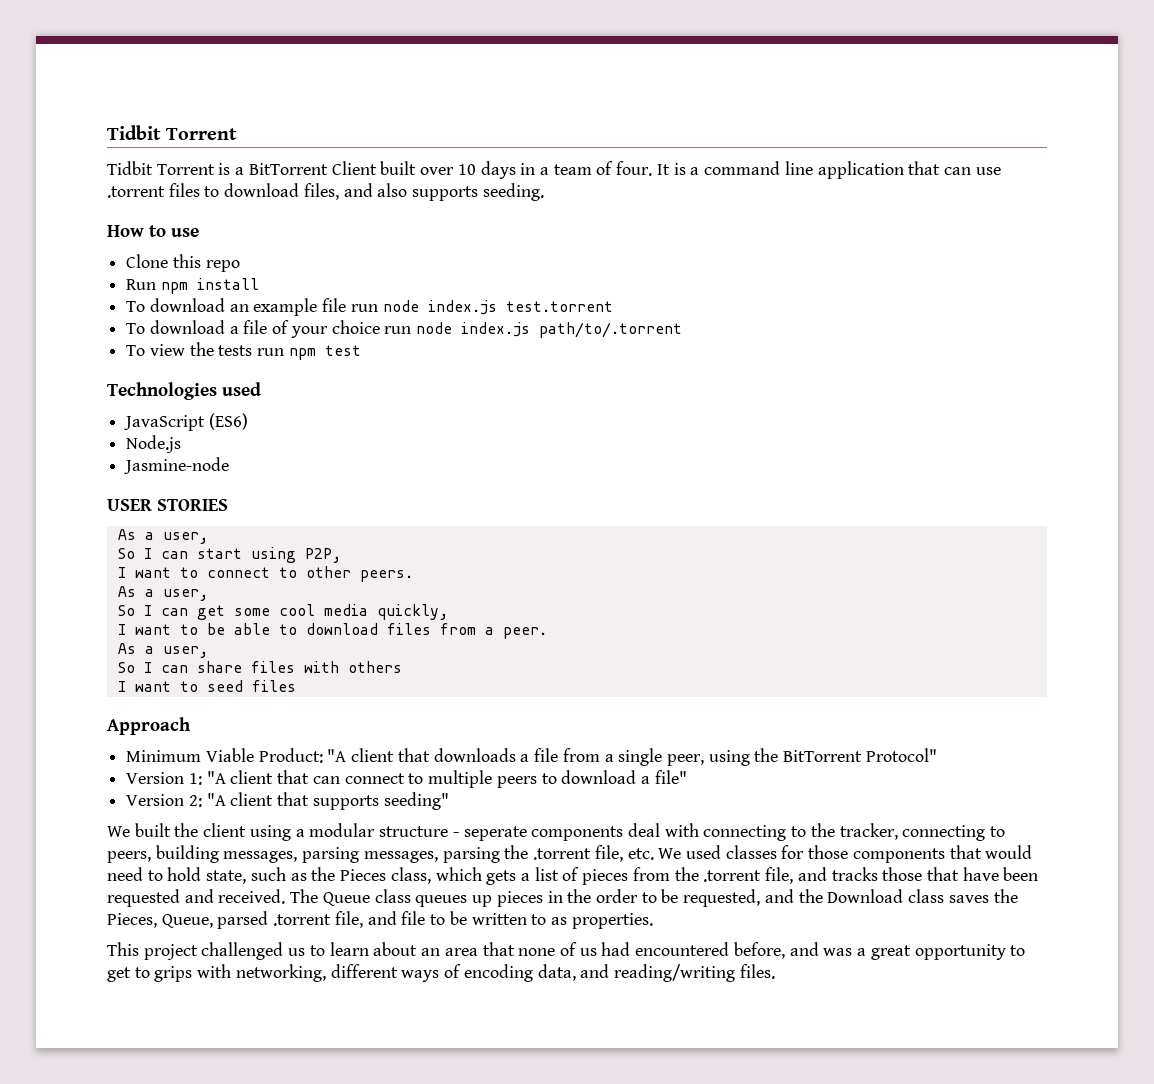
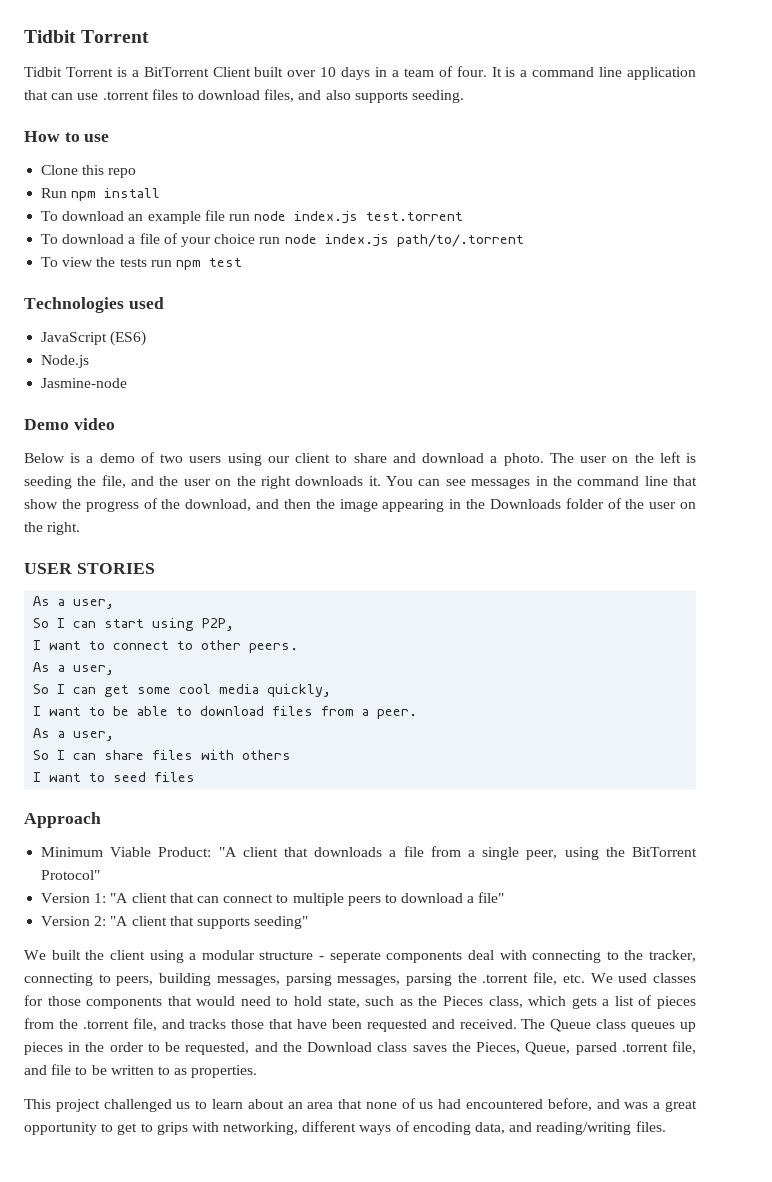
(230, 465) none -> [24,418,115,430] [24,452,696,466] [24,475,697,489] [24,498,697,512] [24,522,81,535] // Demo video // Below is a demo of two users using our client to share and download a photo. The user on the left is seeding the file, and the user on the right downloads it. You can see messages in the command line that show the progress of the download, and then the image appearing in the Downloads folder of the user on the right.

